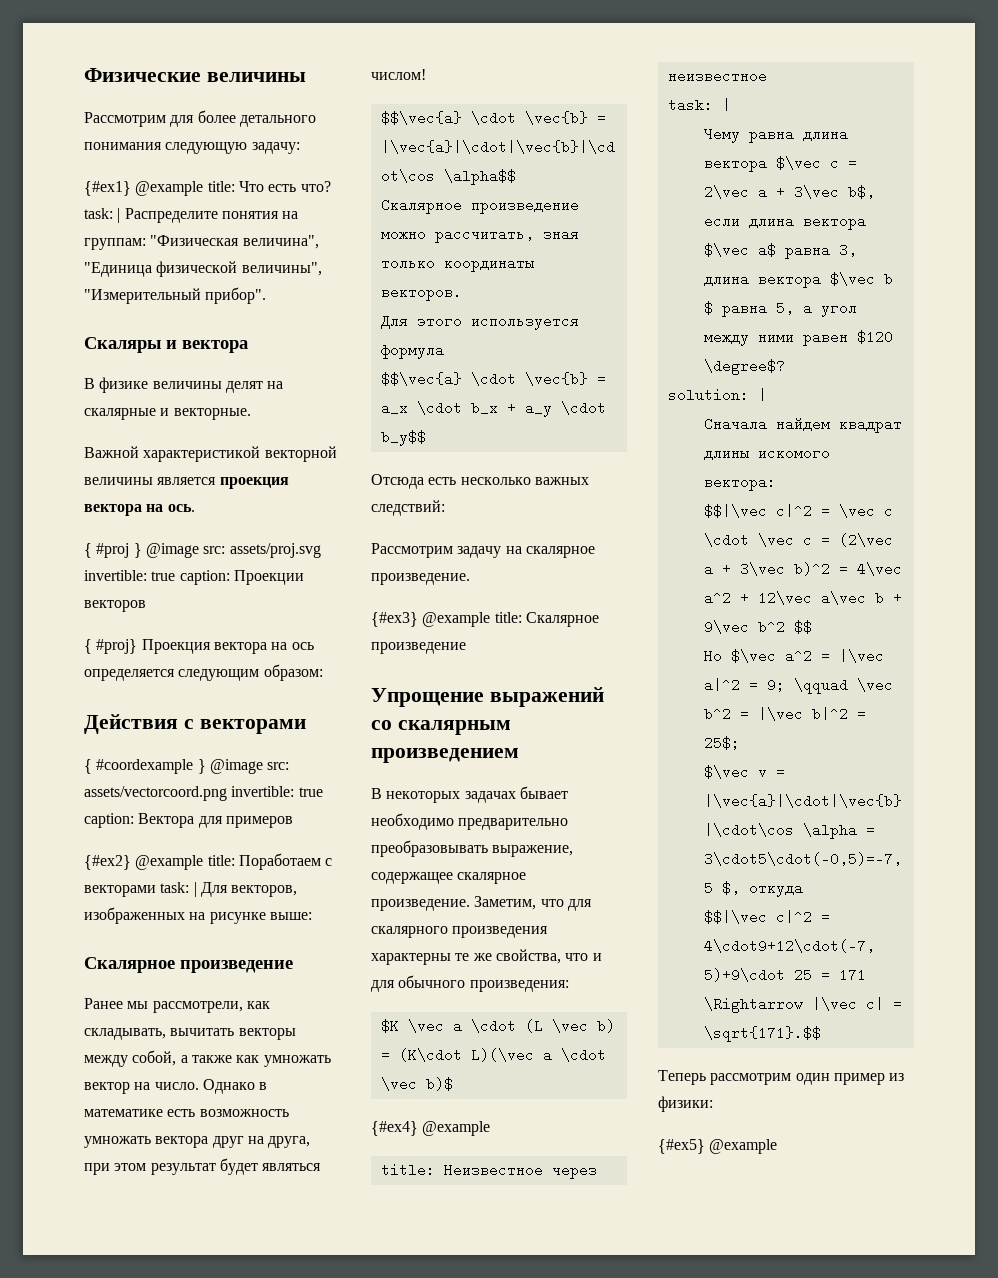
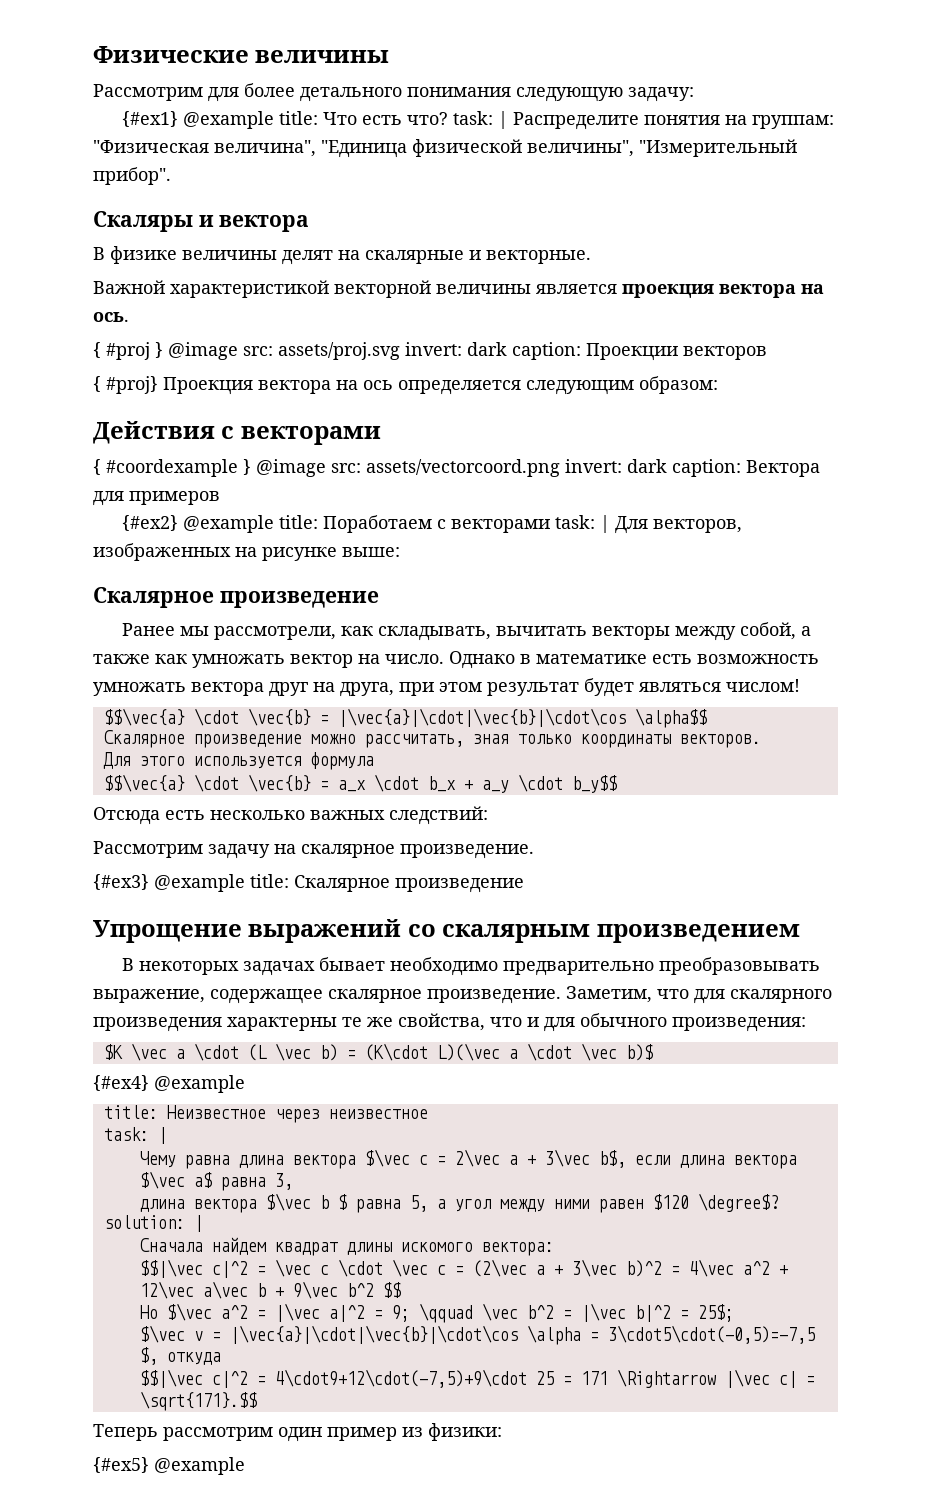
[84,570,176,581] invertible: true -> [405,342,507,356] invert: dark
[231,786,323,797] invertible: true -> [565,459,667,473] invert: dark

